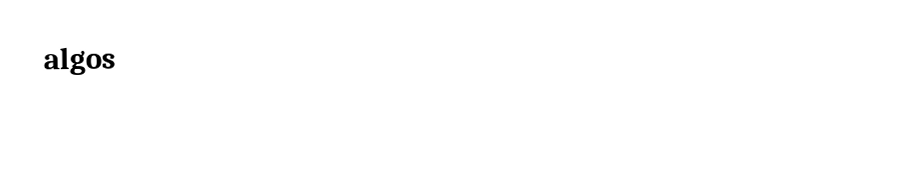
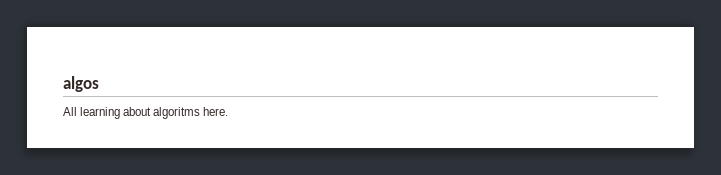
(116, 61) none -> [63,107,229,119] // All learning about algoritms here.

